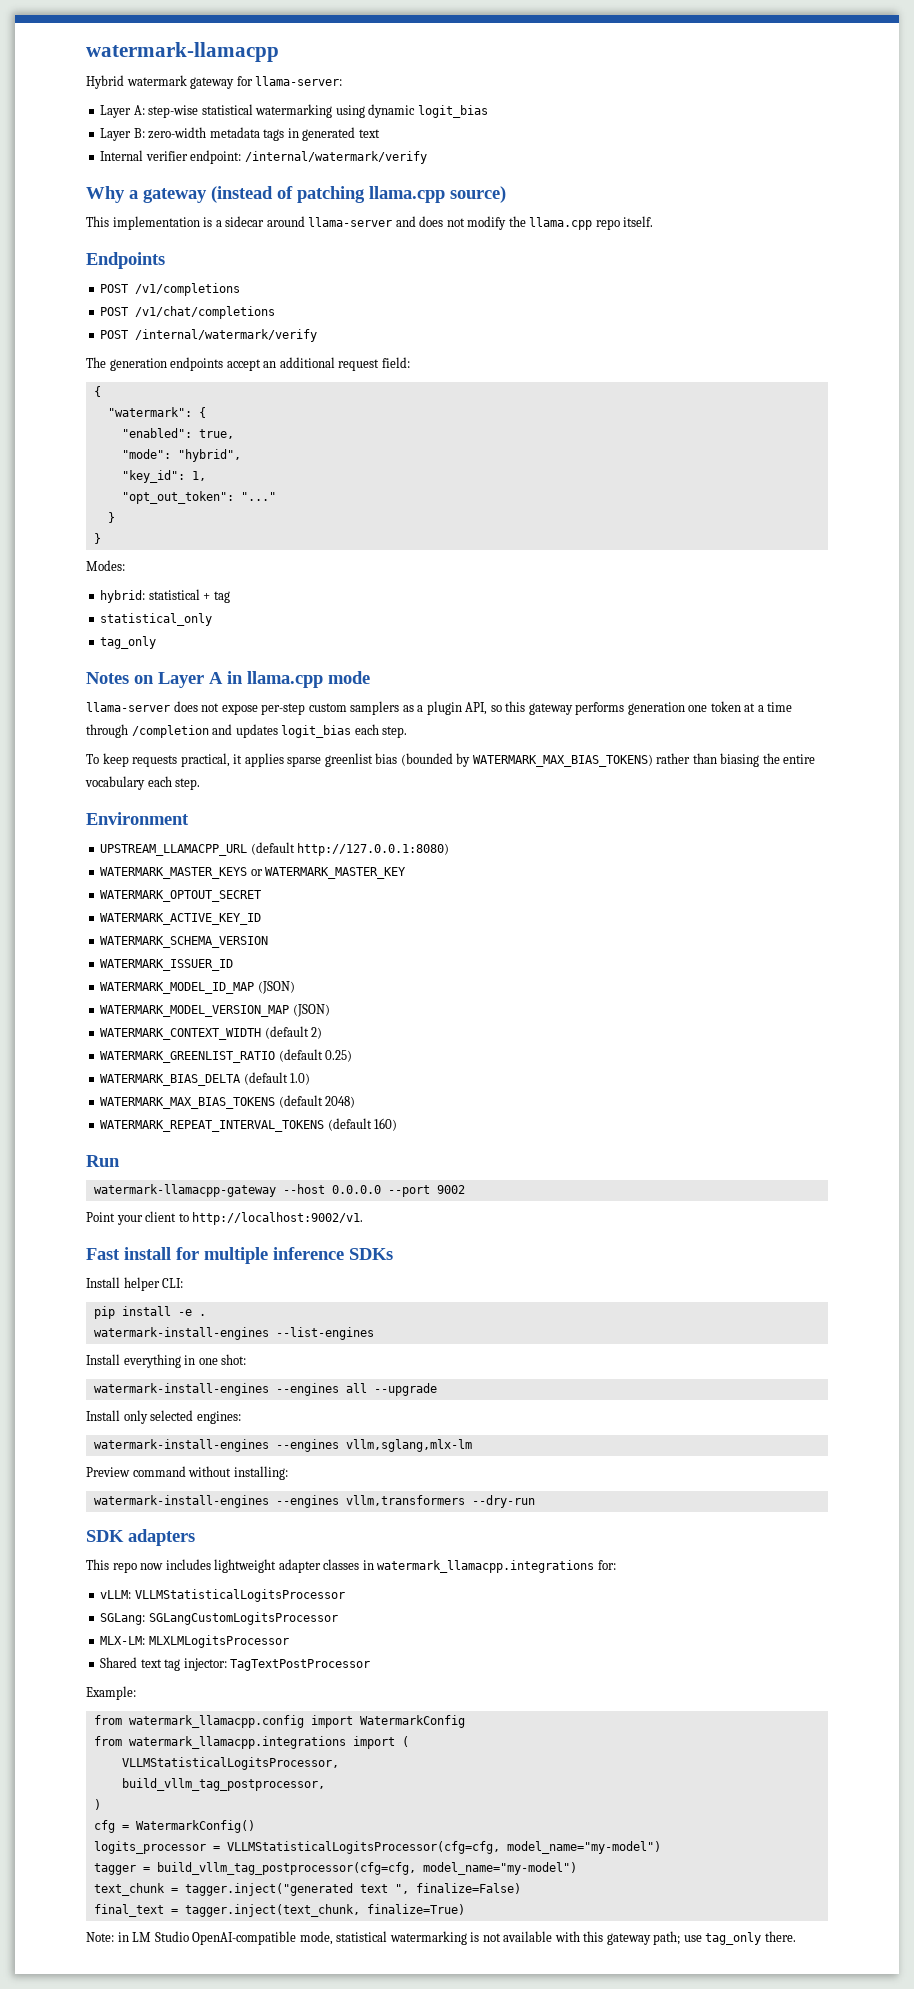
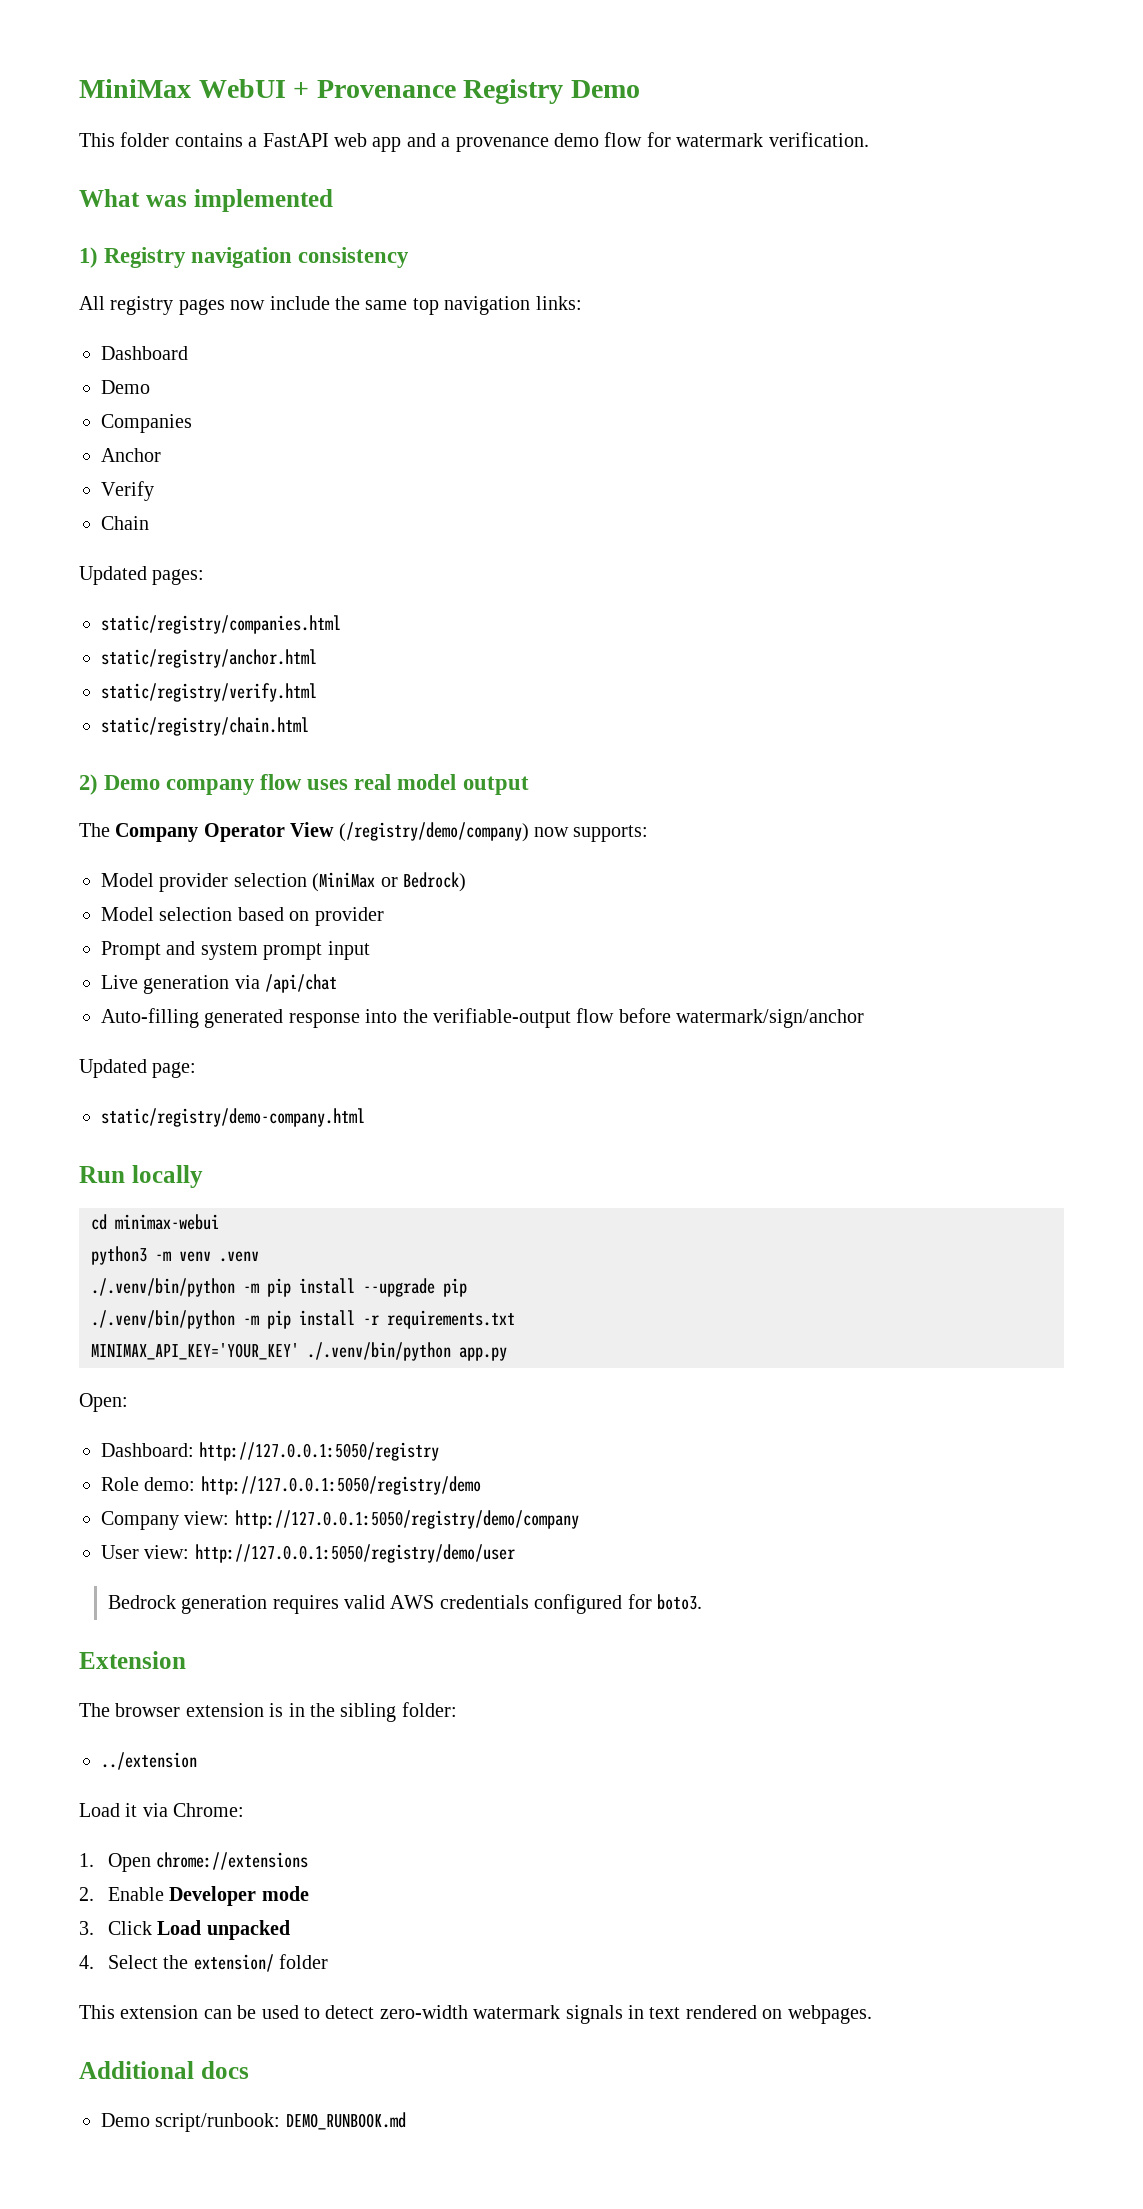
[86,42,279,62] [86,75,343,89] [100,104,488,118] [100,127,380,141] [100,150,427,164] [86,186,506,203] [86,216,654,230] [86,252,165,269] [100,283,241,296] [100,306,276,319] [100,329,318,342] [86,357,410,371] [93,386,101,397] [107,407,206,418] [121,428,234,439] [121,449,241,462] [121,470,206,483] [121,491,276,504] [107,512,115,523] [93,533,101,544] [86,560,125,571] [100,589,230,603] [100,613,213,626] [100,636,157,649] [86,671,370,688] [86,701,793,715] [86,724,408,738] [86,753,816,767] [85,776,201,790] [86,812,189,825] [100,842,450,856] [100,867,407,879] [100,890,262,902] [100,913,262,925] [100,936,269,948] [100,959,234,971] [100,981,295,994] [100,1004,330,1017] [100,1026,323,1040] [100,1049,353,1063] [100,1072,311,1086] [100,1095,356,1109] [100,1118,398,1132] [86,1155,120,1167] [93,1184,465,1197] [86,1211,364,1225] [86,1247,393,1264] [86,1277,184,1291] [93,1306,206,1319] [93,1327,374,1340] [86,1354,247,1368] [93,1383,437,1396] [86,1410,241,1424] [93,1439,472,1452] [86,1466,288,1480] [93,1495,535,1508] [86,1529,195,1546] [86,1559,616,1573] [100,1589,345,1602] [100,1612,338,1625] [100,1635,289,1648] [100,1657,371,1671] [86,1686,136,1700] [93,1715,465,1728] [93,1736,409,1749] [121,1757,339,1770] [121,1778,325,1791] [93,1799,101,1810] [93,1820,255,1833] [93,1841,661,1854] [93,1862,577,1875] [93,1883,521,1896] [93,1904,465,1917] [86,1931,796,1945] watermark-llamacpp // Hybrid watermark gateway for llama-server: // Layer A: step-wise statistical watermarking using dynamic logit_bias // Layer B: zero-width metadata tags in generated text // Internal verifier endpoint: /internal/watermark/verify // Why a gateway (instead of patching llama.cpp source) // This implementation is a sidecar around llama-server and does not modify the llama.cpp repo itself. // Endpoints // POST /v1/completions // POST /v1/chat/completions // POST /internal/watermark/verify // The generation endpoints accept an additional request field: // { // "watermark": { // "enabled": true, // "mode": "hybrid", // "key_id": 1, // "opt_out_token": "..." // } // } // Modes: // hybrid: statistical + tag // statistical_only // tag_only // Notes on Layer A in llama.cpp mode // llama-server does not expose per-step custom samplers as a plugin API, so this gateway performs generation one token at a time through /completion and updates logit_bias each step. // To keep requests practical, it applies sparse greenlist bias (bounded by WATERMARK_MAX_BIAS_TOKENS) rather than biasing the entire vocabulary each step. // Environment // UPSTREAM_LLAMACPP_URL (default http://127.0.0.1:8080) // WATERMARK_MASTER_KEYS or WATERMARK_MASTER_KEY // WATERMARK_OPTOUT_SECRET // WATERMARK_ACTIVE_KEY_ID // WATERMARK_SCHEMA_VERSION // WATERMARK_ISSUER_ID // WATERMARK_MODEL_ID_MAP (JSON) // WATERMARK_MODEL_VERSION_MAP (JSON) // WATERMARK_CONTEXT_WIDTH (default 2) // WATERMARK_GREENLIST_RATIO (default 0.25) // WATERMARK_BIAS_DELTA (default 1.0) // WATERMARK_MAX_BIAS_TOKENS (default 2048) // WATERMARK_REPEAT_INTERVAL_TOKENS (default 160) // Run // watermark-llamacpp-gateway --host 0.0.0.0 --port 9002 // Point your client to http://localhost:9002/v1. // Fast install for multiple inference SDKs // Install helper CLI: // pip install -e . // watermark-install-engines --list-engines // Install everything in one shot: // watermark-install-engines --engines all --upgrade // Install only selected engines: // watermark-install-engines --engines vllm,sglang,mlx-lm // Preview command without installing: // watermark-install-engines --engines vllm,transformers --dry-run // SDK adapters // This repo now includes lightweight adapter classes in watermark_llamacpp.integrations for: // vLLM: VLLMStatisticalLogitsProcessor // SGLang: SGLangCustomLogitsProcessor // MLX-LM: MLXLMLogitsProcessor // Shared text tag injector: TagTextPostProcessor // Example: // from watermark_llamacpp.config import WatermarkConfig // from watermark_llamacpp.integrations import ( // VLLMStatisticalLogitsProcessor, // build_vllm_tag_postprocessor, // ) // cfg = WatermarkConfig() // logits_processor = VLLMStatisticalLogitsProcessor(cfg=cfg, model_name="my-model") // tagger = build_vllm_tag_postprocessor(cfg=cfg, model_name="my-model") // text_chunk = tagger.inject("generated text ", finalize=False) // final_text = tagger.inject(text_chunk, finalize=True) // Note: in LM Studio OpenAI-compatible mode, statistical watermarking is not available with this gateway path; use tag_only there. -> [79,79,640,104] [79,132,869,152] [79,189,333,212] [79,247,410,268] [79,296,582,315] [101,346,188,360] [101,380,150,394] [101,414,192,433] [101,448,161,462] [101,481,154,501] [101,516,149,530] [79,566,205,585] [101,615,341,634] [101,649,317,668] [101,683,317,702] [101,717,309,736] [79,774,529,795] [79,822,649,842] [101,872,466,892] [101,907,384,926] [101,941,370,960] [101,974,338,994] [101,1008,865,1028] [79,1059,197,1078] [101,1108,365,1127] [79,1165,203,1188] [91,1214,219,1230] [91,1246,259,1265] [91,1278,467,1297] [91,1310,515,1329] [91,1342,507,1361] [79,1393,128,1412] [101,1442,440,1461] [101,1476,481,1495] [101,1510,579,1530] [101,1544,515,1563] [107,1594,703,1614] [79,1651,186,1669] [79,1702,457,1722] [101,1752,197,1770] [79,1803,245,1817] [79,1852,309,1872] [79,1886,309,1906] [79,1920,290,1940] [79,1954,329,1972] [79,2005,872,2024] [79,2061,249,2079] [101,2112,406,2132] MiniMax WebUI + Provenance Registry Demo // This folder contains a FastAPI web app and a provenance demo flow for watermark verification. // What was implemented // 1) Registry navigation consistency // All registry pages now include the same top navigation links: // Dashboard // Demo // Companies // Anchor // Verify // Chain // Updated pages: // static/registry/companies.html // static/registry/anchor.html // static/registry/verify.html // static/registry/chain.html // 2) Demo company flow uses real model output // The Company Operator View (/registry/demo/company) now supports: // Model provider selection (MiniMax or Bedrock) // Model selection based on provider // Prompt and system prompt input // Live generation via /api/chat // Auto-filling generated response into the verifiable-output flow before watermark/sign/anchor // Updated page: // static/registry/demo-company.html // Run locally // cd minimax-webui // python3 -m venv .venv // ./.venv/bin/python -m pip install --upgrade pip // ./.venv/bin/python -m pip install -r requirements.txt // MINIMAX_API_KEY='YOUR_KEY' ./.venv/bin/python app.py // Open: // Dashboard: http://127.0.0.1:5050/registry // Role demo: http://127.0.0.1:5050/registry/demo // Company view: http://127.0.0.1:5050/registry/demo/company // User view: http://127.0.0.1:5050/registry/demo/user // Bedrock generation requires valid AWS credentials configured for boto3. // Extension // The browser extension is in the sibling folder: // ../extension // Load it via Chrome: // 1. Open chrome://extensions // 2. Enable Developer mode // 3. Click Load unpacked // 4. Select the extension/ folder // This extension can be used to detect zero-width watermark signals in text rendered on webpages. // Additional docs // Demo script/runbook: DEMO_RUNBOOK.md

